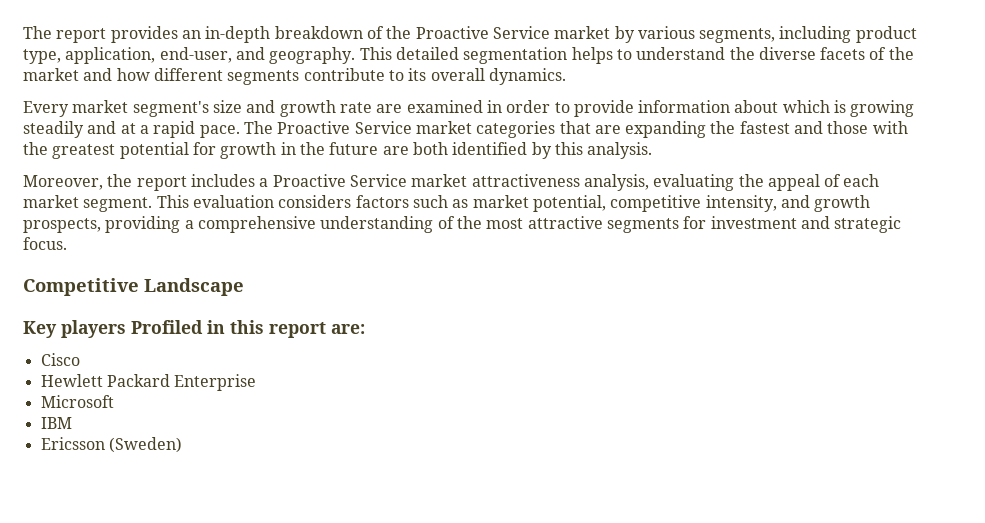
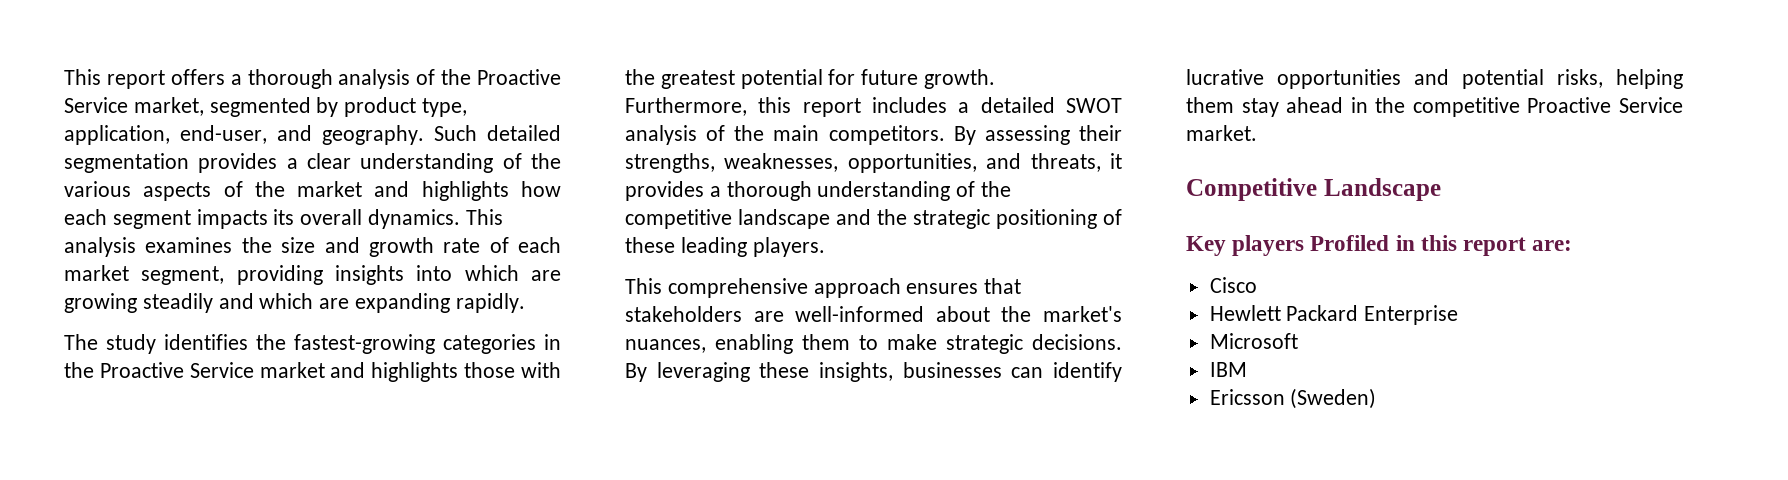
[23,26,852,43] The report provides an in-depth breakdown of the Proactive Service market by various segments, including -> [64,69,561,89] [64,97,339,117] This report offers a thorough analysis of the Proactive Service market, segmented by
[359,47,392,60] This -> [434,125,477,141] Such
[571,47,914,64] [23,68,566,85] [23,100,915,117] [23,121,824,138] helps to understand the diverse facets of the market and how different segments contribute to its overall dynamics. // Every market segment's size and growth rate are examined in order to provide information about which is growing steadily and at a rapid pace. The Proactive Service market categories that are expanding the fastest and -> [198,153,561,173] [64,181,561,201] [64,209,503,229] [64,237,561,257] [64,265,561,285] [64,293,525,313] [64,334,561,354] [64,362,459,382] provides a clear understanding of the various aspects of the market and highlights how each segment impacts its overall dynamics. This analysis examines the size and growth rate of each market segment, providing insights into which are growing steadily and which are expanding rapidly. // The study identifies the fastest-growing categories in the Proactive Service market and highlights
[220,142,653,159] [23,174,880,191] [23,195,871,212] [23,216,902,233] [23,237,67,250] growth in the future are both identified by this analysis. // Moreover, the report includes a Proactive Service market attractiveness analysis, evaluating the appeal of each market segment. This evaluation considers factors such as market potential, competitive intensity, and growth prospects, providing a comprehensive understanding of the most attractive segments for investment and strategic focus. -> [861,69,996,89] [625,97,1122,117] [625,125,1122,145] [625,153,1122,173] [625,181,1012,201] [625,209,1122,229] [625,237,825,257] [625,278,1022,298] [625,306,1122,322] [625,334,1122,354] [625,362,1122,382] [1186,69,1683,89] [1186,97,1683,117] [1186,125,1257,141] future growth. Furthermore, this report includes a detailed SWOT analysis of the main competitors. By assessing their strengths, weaknesses, opportunities, and threats, it provides a thorough understanding of the competitive landscape and the strategic positioning of these leading players. // This comprehensive approach ensures that stakeholders are well-informed about the market's nuances, enabling them to make strategic decisions. By leveraging these insights, businesses can identify lucrative opportunities and potential risks, helping them stay ahead in the competitive Proactive Service market.

